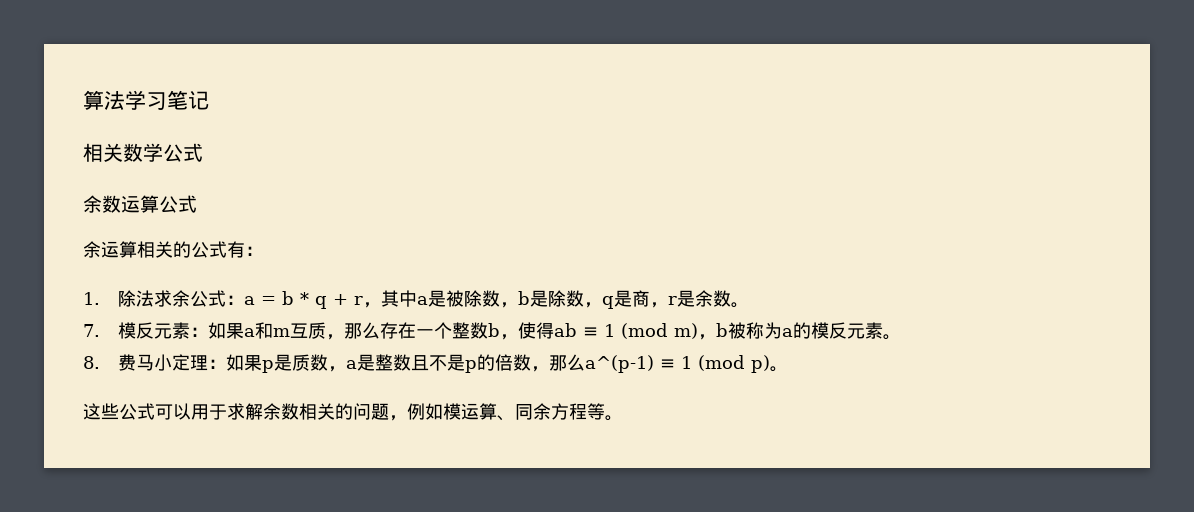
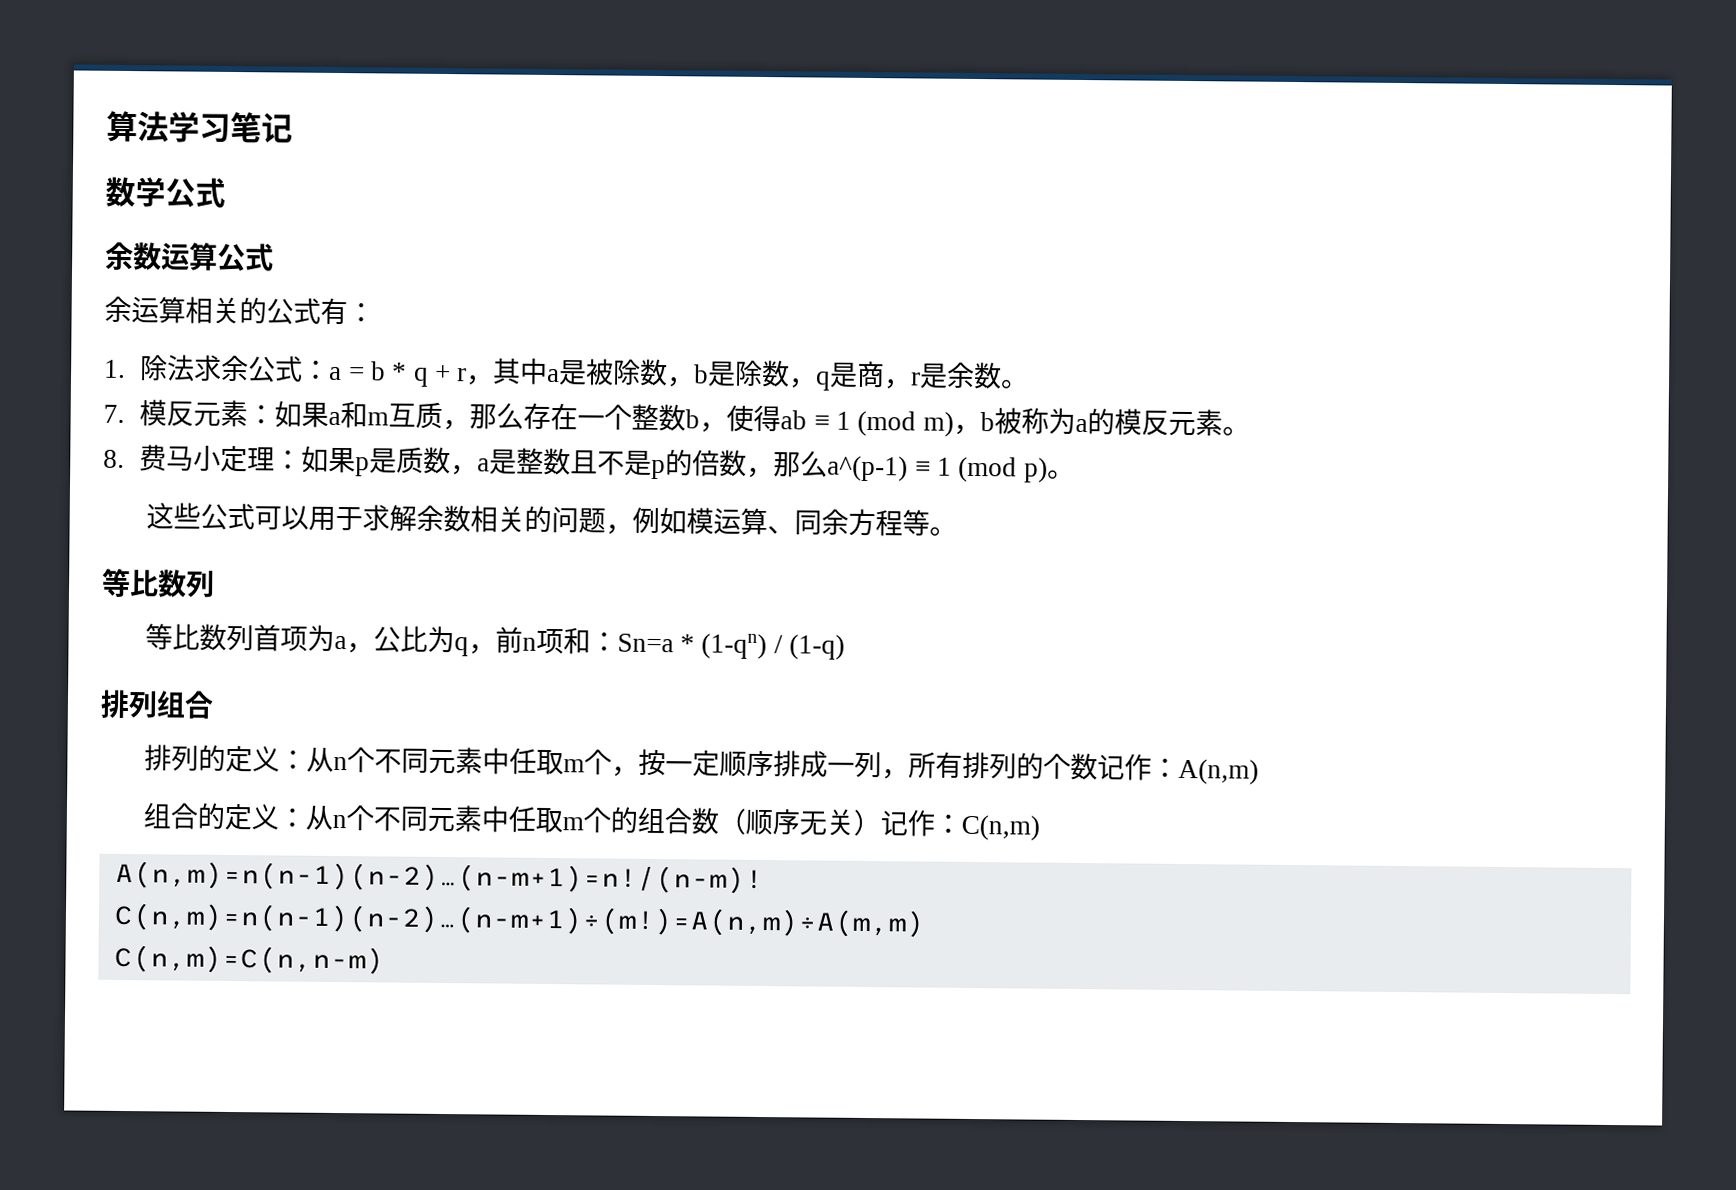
[83,143,123,162] 相关 -> (293, 128) none
(623, 418) none -> [101,568,215,598] [144,623,845,660] [100,689,214,719] [143,744,1259,785] [142,802,1040,841] [115,860,765,895] [114,902,927,938] [114,944,386,975] // 等比数列 // 等比数列首项为a，公比为q，前n项和：Sn=a * (1-qn) / (1-q) // 排列组合 // 排列的定义：从n个不同元素中任取m个，按一定顺序排成一列，所有排列的个数记作：A(n,m) // 组合的定义：从n个不同元素中任取m个的组合数（顺序无关）记作：C(n,m) // A(n,m)=n(n-1)(n-2)…(n-m+1)=n!/(n-m)! // C(n,m)=n(n-1)(n-2)…(n-m+1)÷(m!)=A(n,m)÷A(m,m) // C(n,m)=C(n,n-m)

